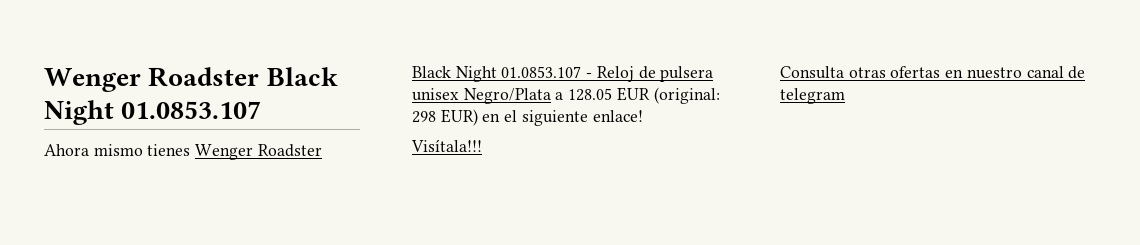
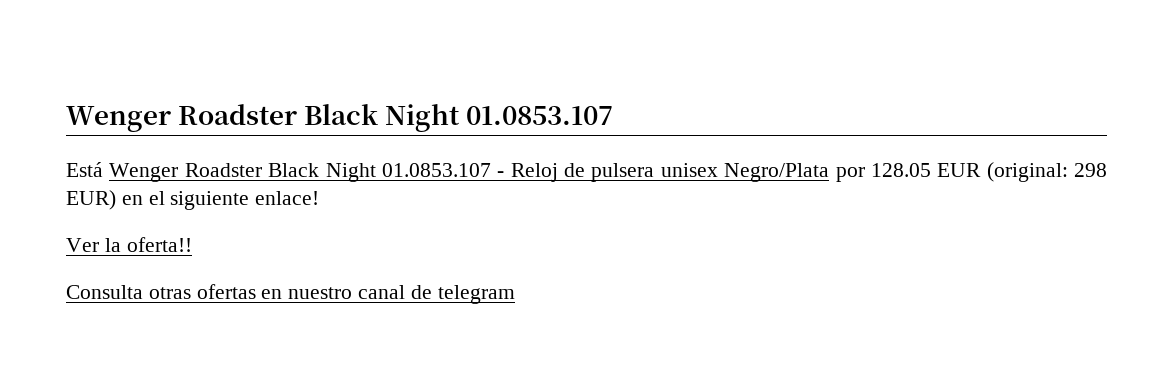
[44,144,191,156] Ahora mismo tienes -> [66,162,103,177] Está
[555,92,564,100] a -> [835,167,865,182] por
[411,139,482,152] Visítala!!! -> [66,237,192,252] Ver la oferta!!

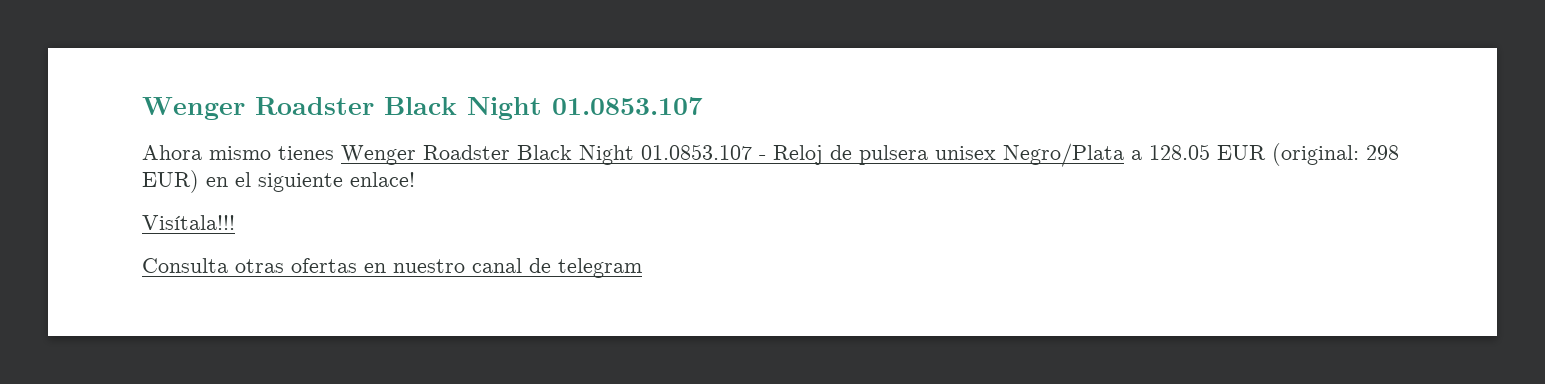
[66,162,103,177] Está -> [142,145,334,160] Ahora mismo tienes
[835,167,865,182] por -> [1131,150,1142,160] a
[66,237,192,252] Ver la oferta!! -> [142,215,235,230] Visítala!!!

